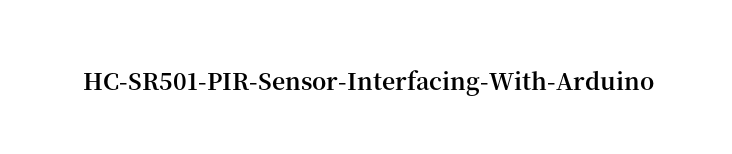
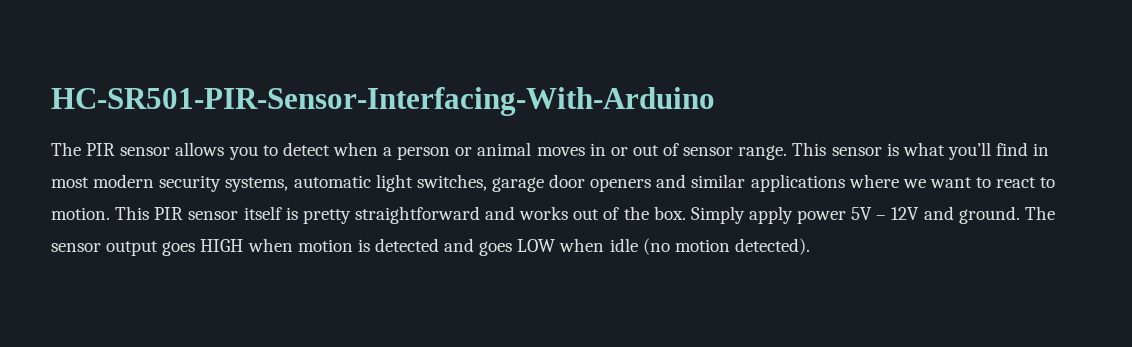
(654, 83) none -> [51,142,1050,160] [51,174,1056,192] [51,206,1055,224] [51,238,810,256] // The PIR sensor allows you to detect when a person or animal moves in or out of sensor range. This sensor is what you’ll find in most modern security systems, automatic light switches, garage door openers and similar applications where we want to react to motion. This PIR sensor itself is pretty straightforward and works out of the box. Simply apply power 5V – 12V and ground. The sensor output goes HIGH when motion is detected and goes LOW when idle (no motion detected).

